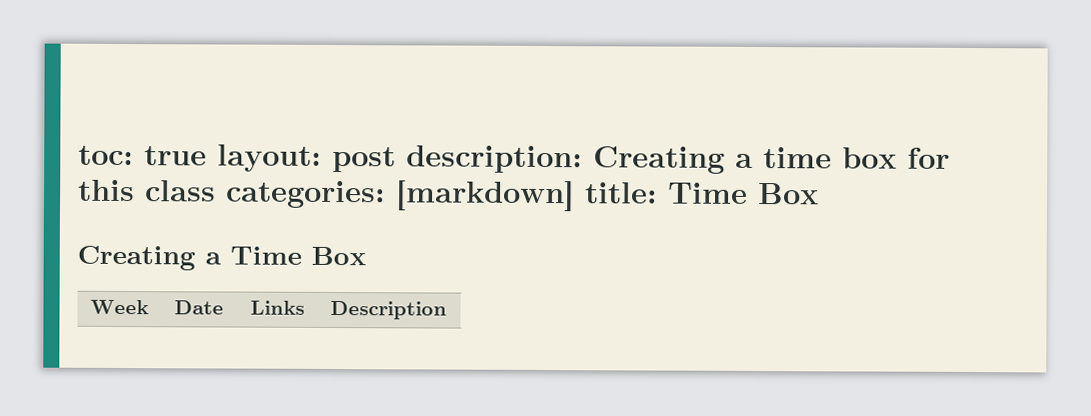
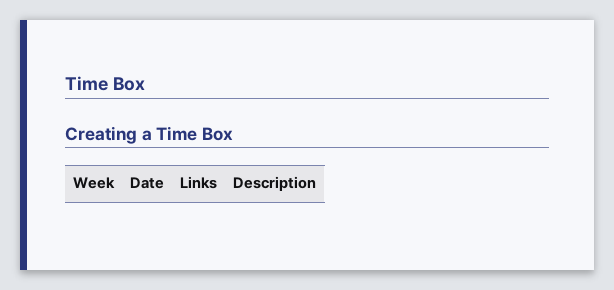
[78,144,950,174] [78,179,658,212] toc: true layout: post description: Creating a time box for this class categories: [markdown] title: -> (65, 83) none

